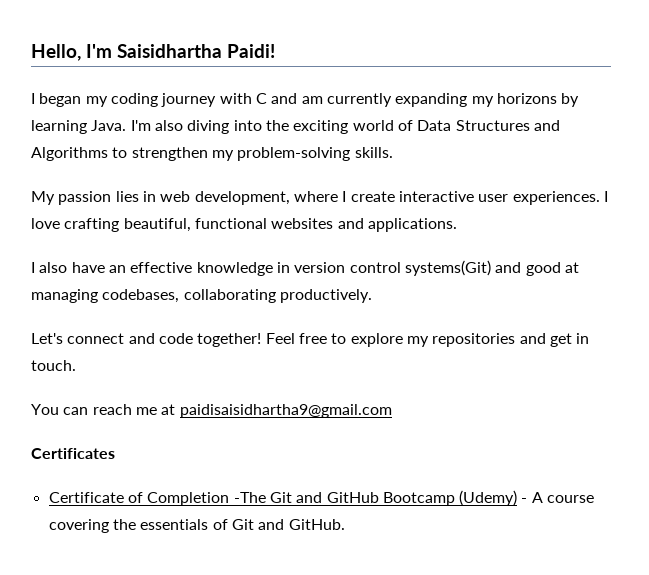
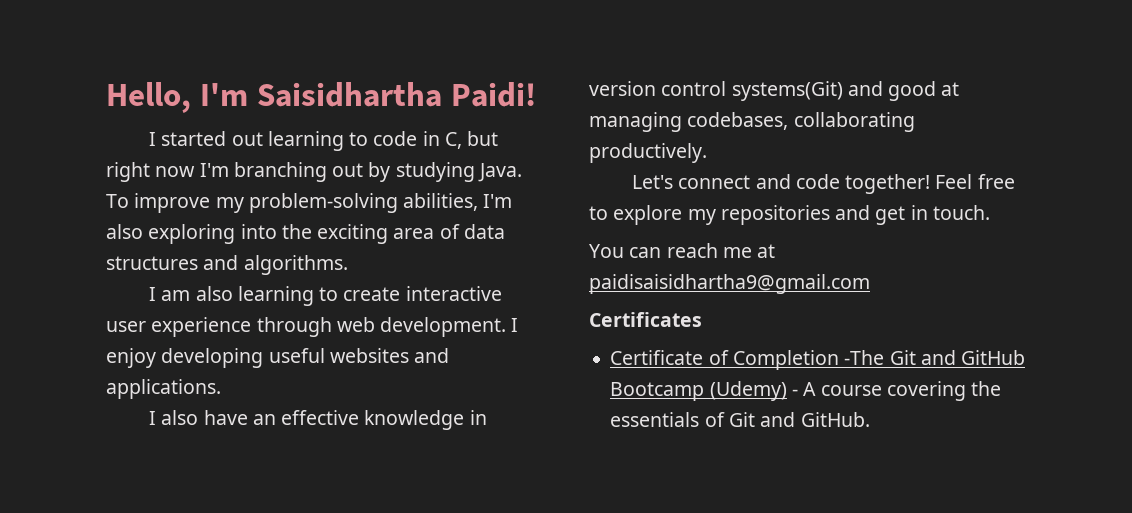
[39,93,580,107] [31,120,127,134] began my coding journey with C and am currently expanding my horizons by learning Java. -> [161,131,499,151] [106,162,522,182] [106,193,479,213] started out learning to code in C, but right now I'm branching out by studying Java. To improve my problem-solving abilities,
[187,120,230,134] diving -> [148,224,236,244] exploring
[352,120,560,131] [31,147,393,161] [31,191,608,205] [31,218,267,232] world of Data Structures and Algorithms to strengthen my problem-solving skills. // My passion lies in web development, where I create interactive user experiences. I love crafting beautiful, functional -> [393,224,505,239] [106,255,348,275] [149,286,502,306] [106,317,519,337] [106,348,325,368] area of data structures and algorithms. // I am also learning to create interactive user experience through web development. I enjoy developing useful

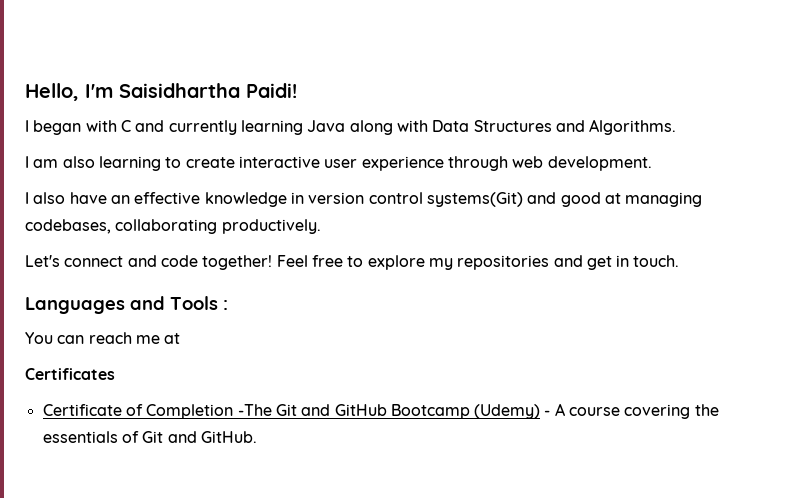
[161,131,499,151] [106,162,522,182] [106,193,513,213] [106,224,505,244] [106,255,348,275] started out learning to code in C, but right now I'm branching out by studying Java. To improve my problem-solving abilities, I'm also exploring into the exciting area of data structures and algorithms. -> [33,119,677,135] began with C and currently learning Java along with Data Structures and Algorithms.
[511,318,519,332] [106,348,450,368] [106,379,221,399] I enjoy developing useful websites and applications. -> (652, 163) none
(990, 212) none -> [25,296,228,314] // Languages and Tools :
[589,274,870,294] paidisaisidhartha9@gmail.com -> (181, 338) none

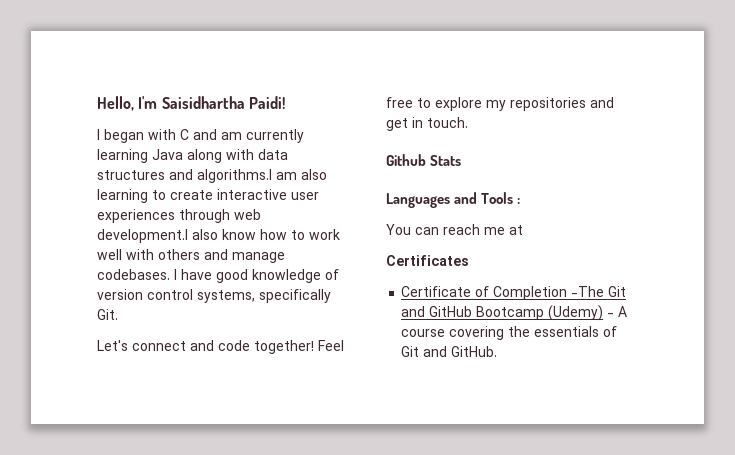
(165, 126) none -> [221,132,242,140] am
[432,119,677,135] [25,156,29,168] Data Structures and Algorithms. // I -> [258,149,288,160] [97,169,272,183] data structures and algorithms.I
[361,156,444,171] experience -> [97,209,175,223] experiences
[547,156,652,171] [25,192,703,207] [25,219,321,234] development. // I also have an effective knowledge in version control systems(Git) and good at managing codebases, collaborating productively. -> [97,229,340,243] [97,249,285,263] [97,269,339,283] [97,289,331,303] [97,309,118,320] development.I also know how to work well with others and manage codebases. I have good knowledge of version control systems, specifically Git.
(680, 261) none -> [386,154,462,166] // Github Stats

